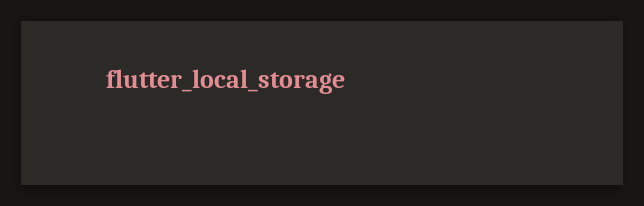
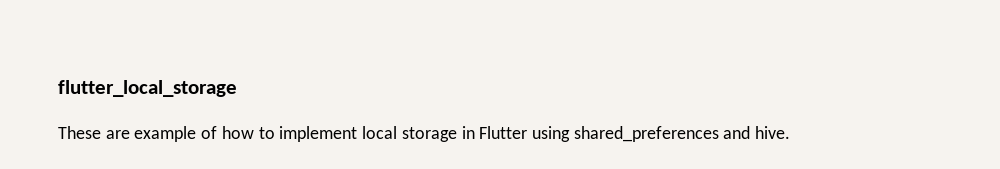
(345, 81) none -> [58,126,791,142] // These are example of how to implement local storage in Flutter using shared_preferences and hive.

